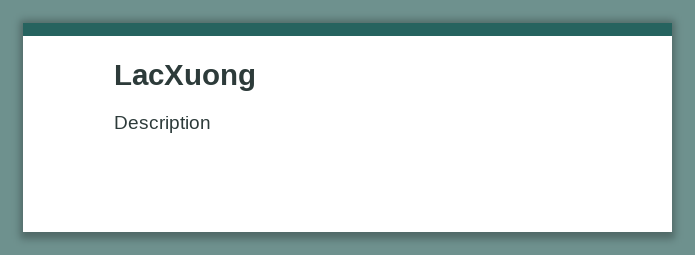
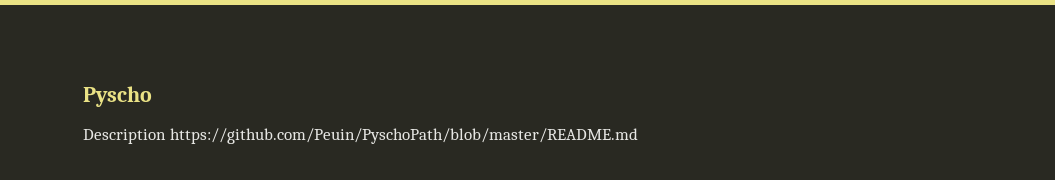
[114,65,256,91] LacXuong -> [83,86,152,107] Pyscho
(211, 124) none -> [169,128,638,144] https://github.com/Peuin/PyschoPath/blob/master/README.md

